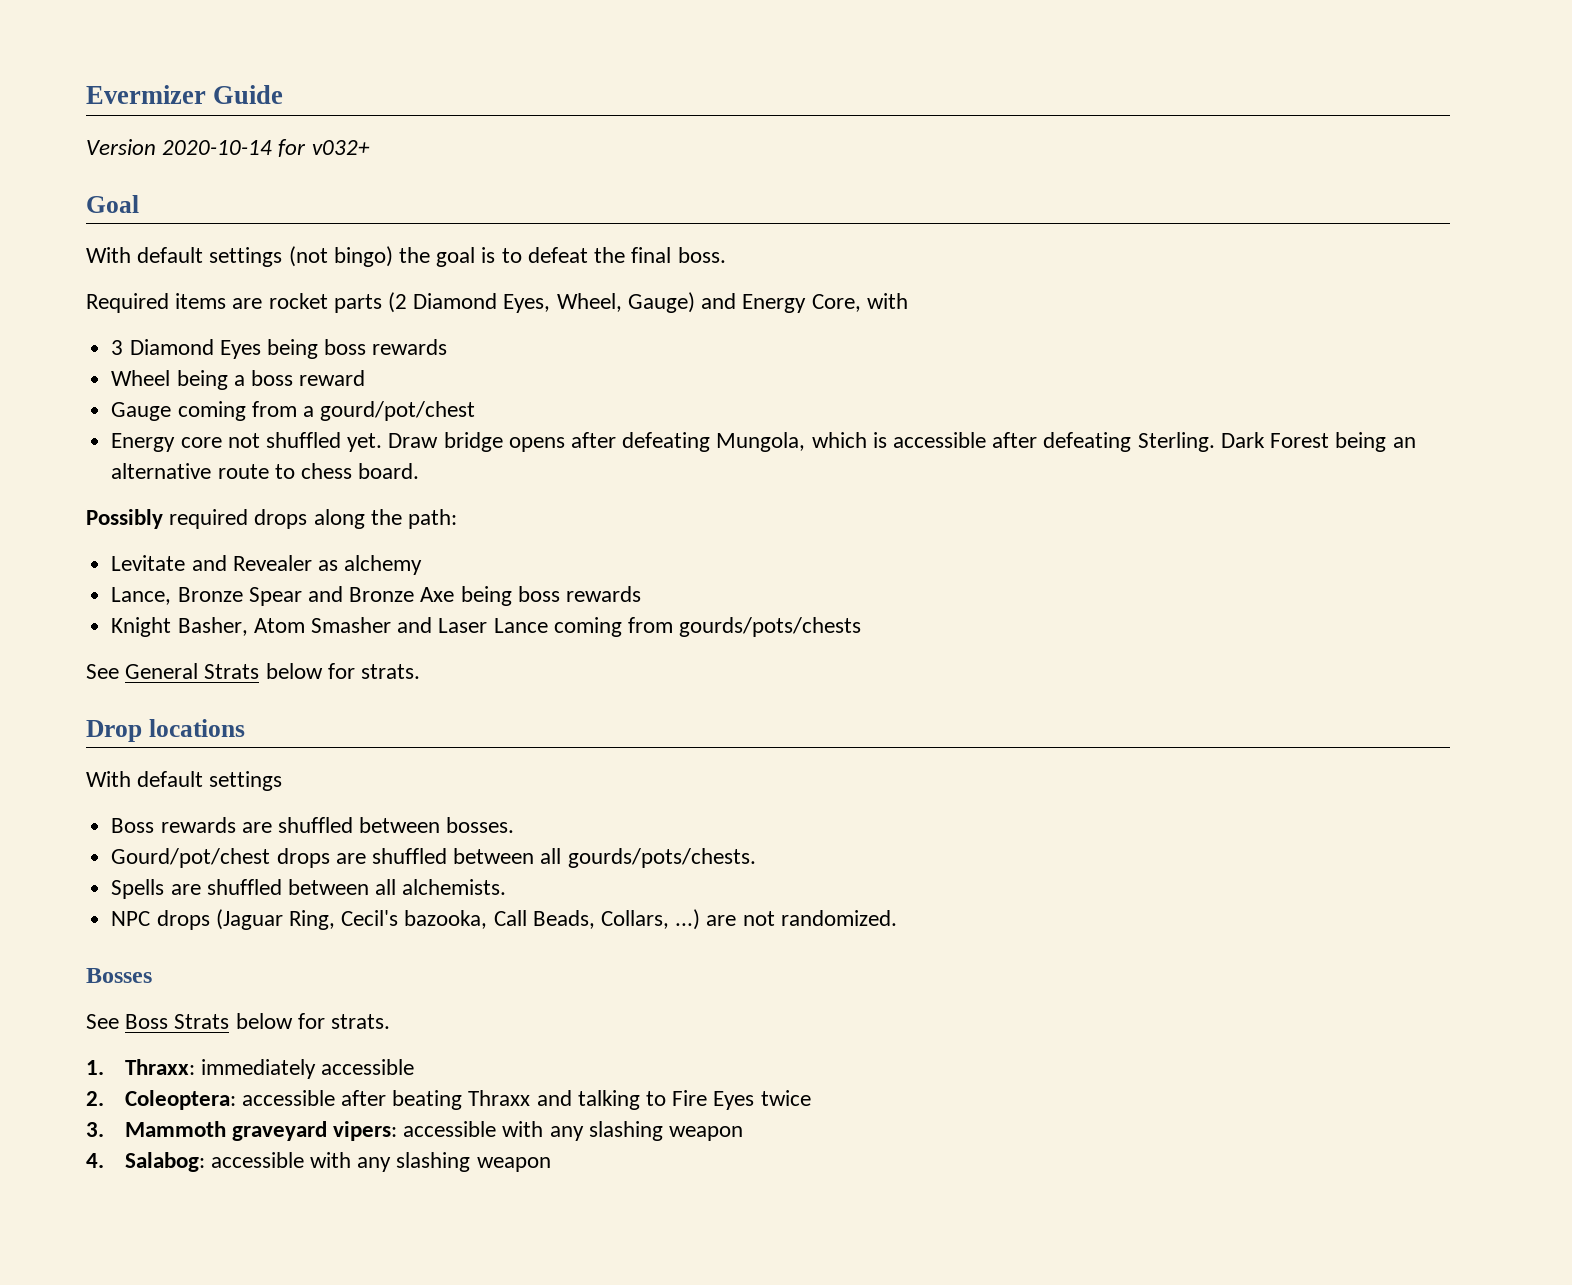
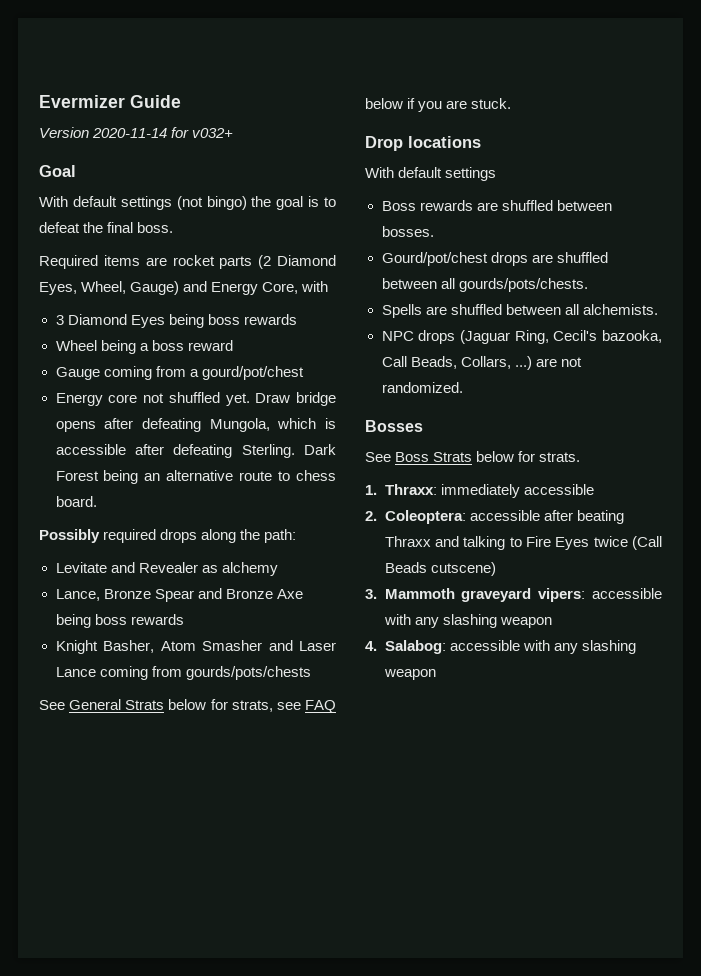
[162,140,273,155] 2020-10-14 -> [92,128,168,138] 2020-11-14
[361,664,421,679] strats. -> [231,700,337,713] [365,98,512,112] strats, see FAQ below if you are stuck.
(811, 1098) none -> [632,536,662,550] [384,562,496,576] (Call Beads cutscene)

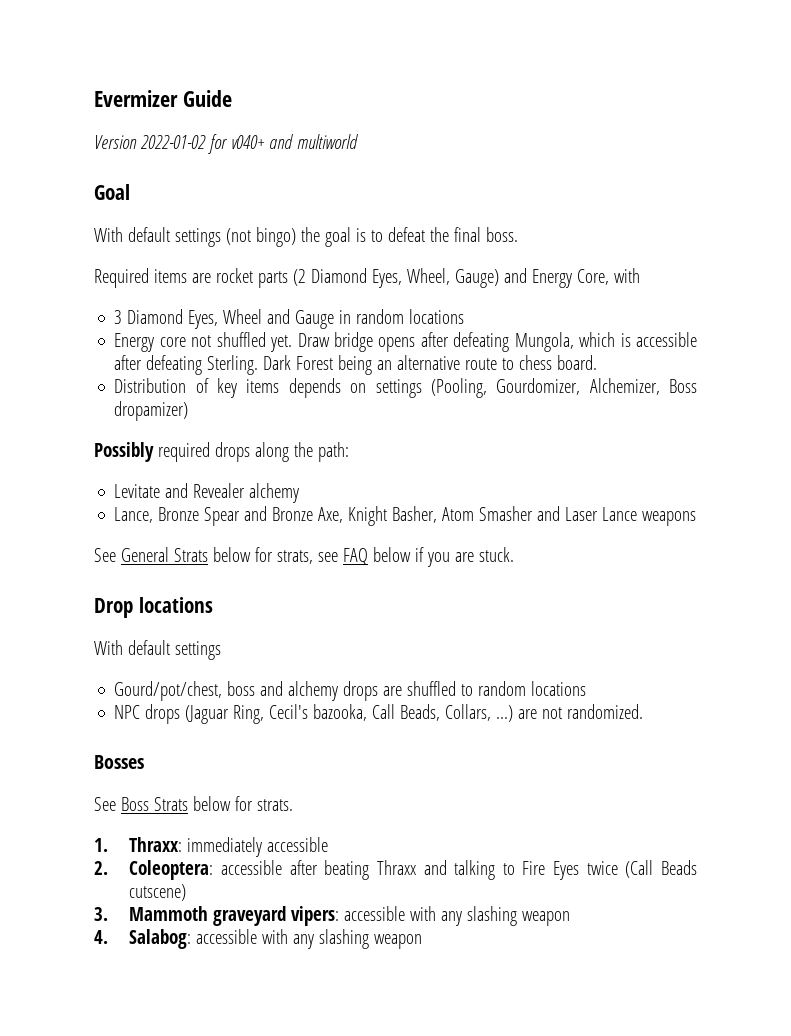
[92,127,234,138] 2020-11-14 for v032+ -> [139,134,358,154] 2022-01-02 for v040+ and multiworld
[130,314,297,328] [55,340,233,354] [55,366,304,380] Eyes being boss rewards // Wheel being a boss reward // Gauge coming from a gourd/pot/chest -> [188,309,465,329] Eyes, Wheel and Gauge in random locations
(97, 501) none -> [114,378,697,398] [114,401,189,421] // Distribution of key items depends on settings (Pooling, Gourdomizer, Alchemizer, Boss dropamizer)
[201,565,218,573] as -> (246, 490) none
[276,589,303,599] [55,614,184,628] Axe being boss rewards // -> [318,507,344,523] Axe,
[99,666,311,680] coming from gourds/pots/chests -> [642,511,697,526] weapons
[381,200,612,211] [381,226,434,237] [381,252,608,266] [381,278,588,292] [381,304,658,318] Boss rewards are shuffled between bosses. // Gourd/pot/chest drops are shuffled between all gourds/pots/chests. // Spells are shuffled between all alchemists. -> [114,681,587,701] Gourd/pot/chest, boss and alchemy drops are shuffled to random locations

